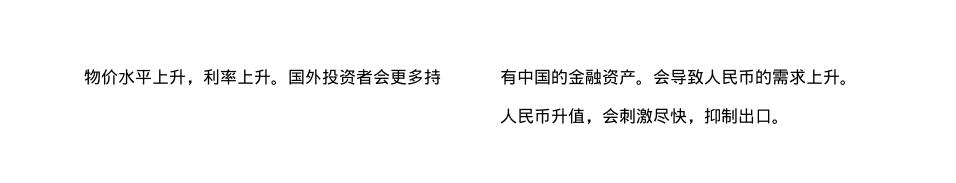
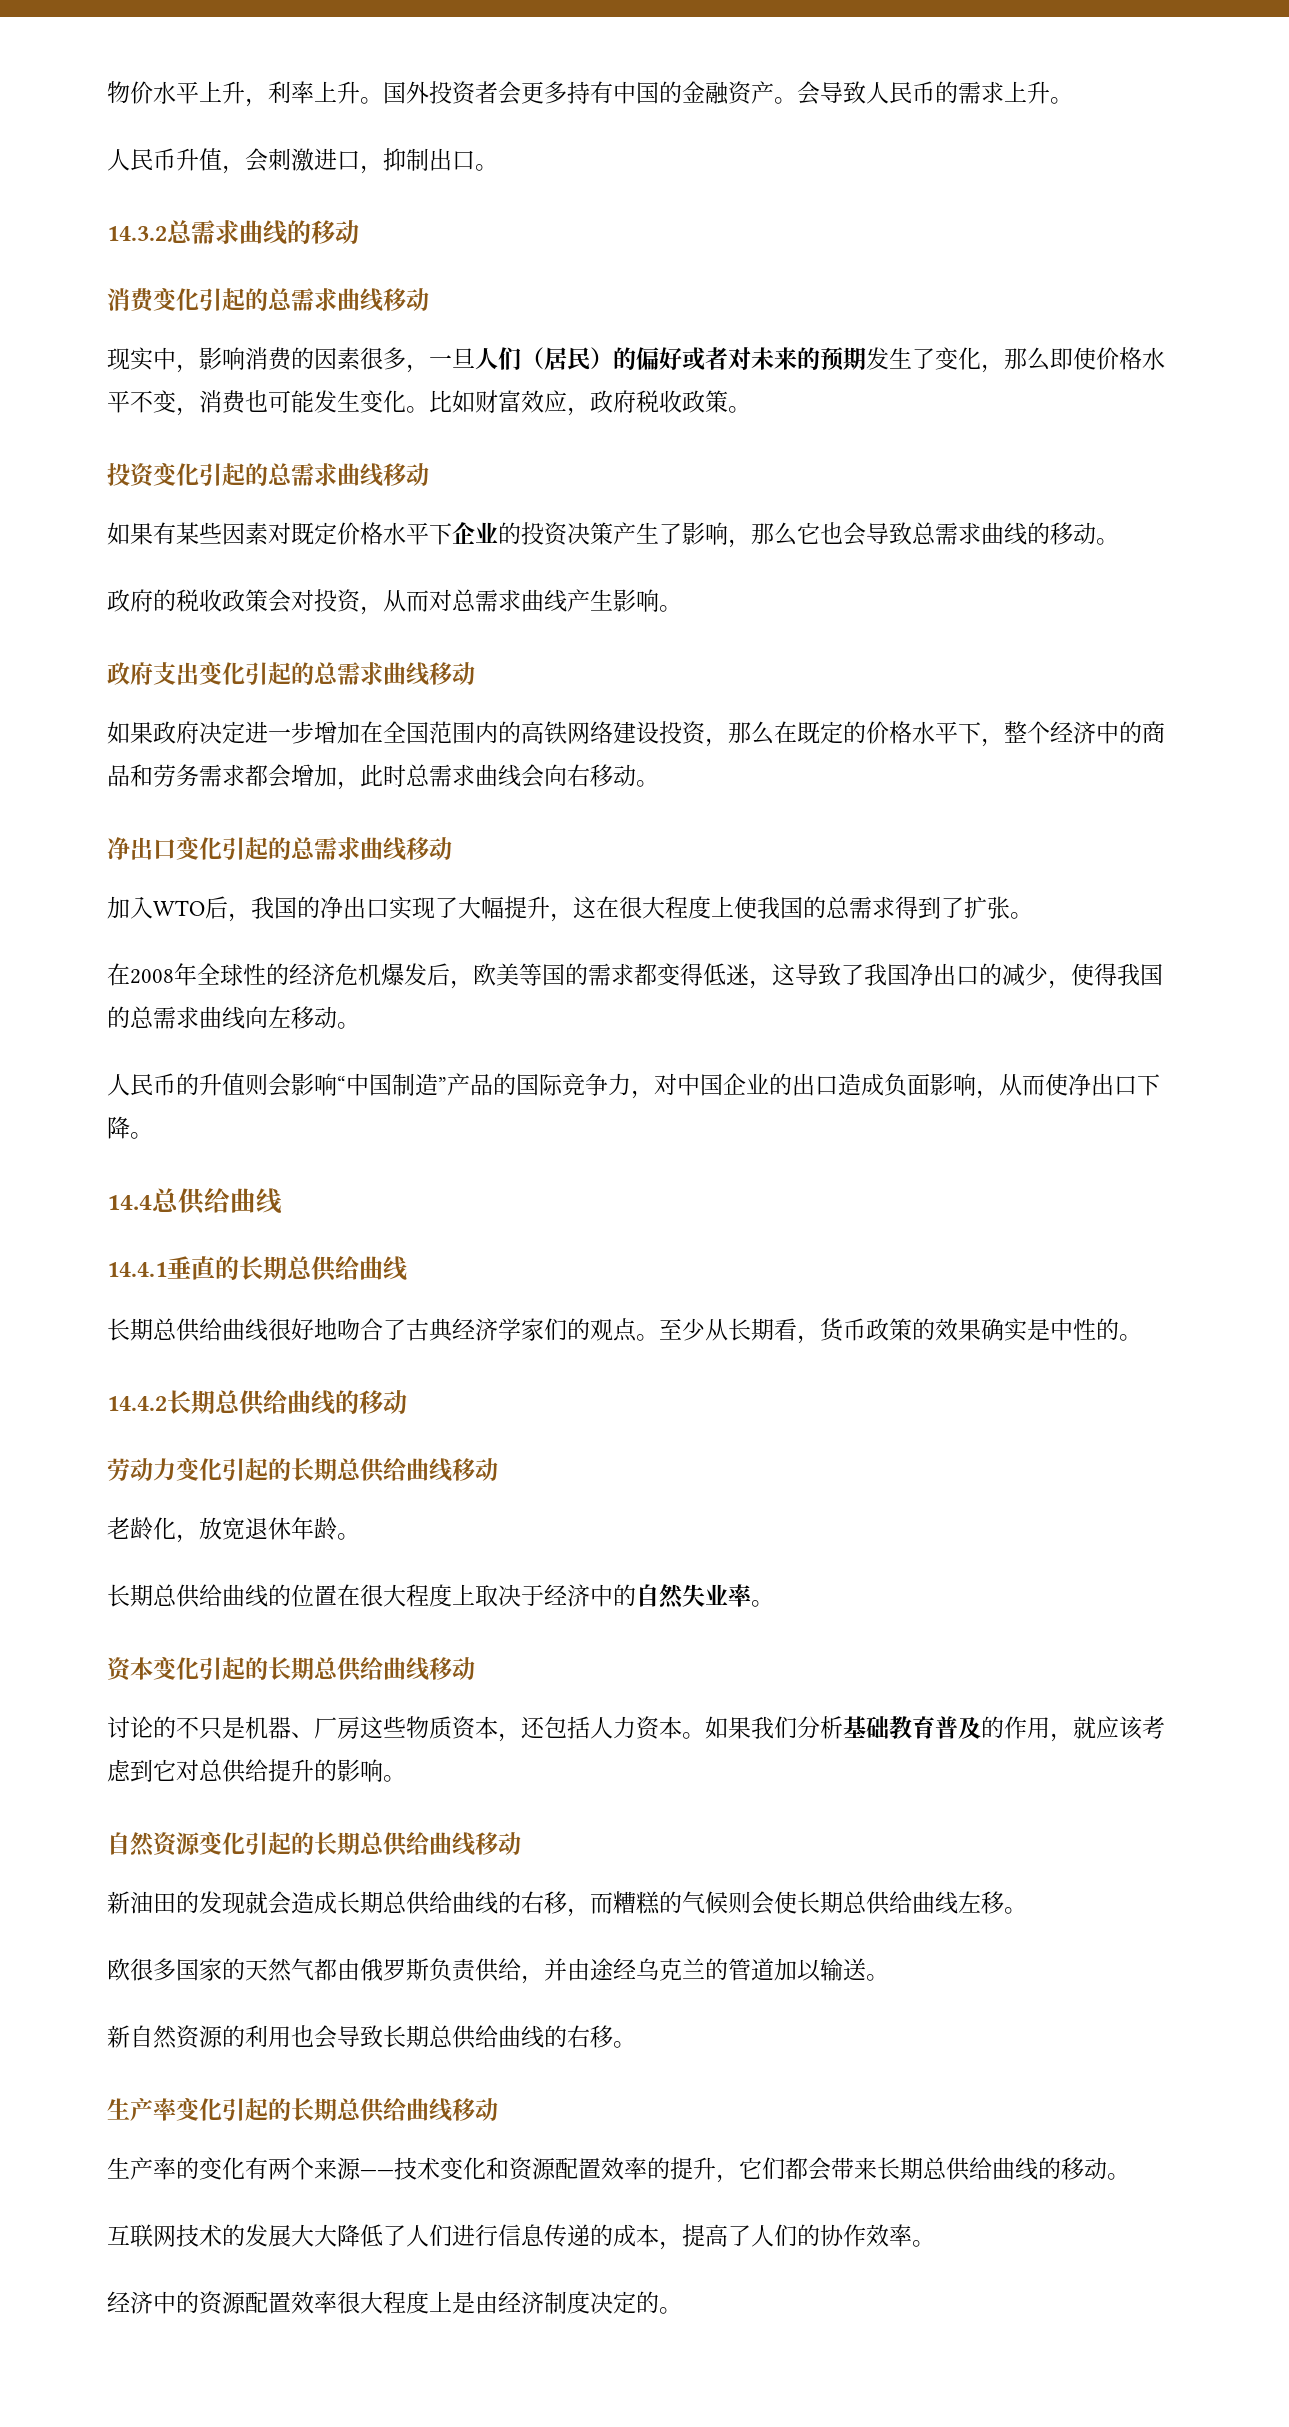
[653,108,687,124] 尽快 -> [314,148,360,171] 进口
(789, 121) none -> [107,220,359,245] [107,287,429,312] [107,347,1165,373] [107,390,751,416] [107,462,429,488] [107,522,1119,548] [107,589,682,615] [107,661,475,686] [107,721,1165,747] [107,764,659,790] [107,836,452,861] [107,896,1033,922] [107,963,1163,989] [107,1006,360,1029] [107,1073,1160,1099] [107,1116,153,1139] [107,1188,282,1215] [107,1256,407,1282] [107,1318,1142,1344] [107,1390,407,1416] [107,1457,498,1483] [107,1517,360,1543] [107,1584,774,1609] [107,1656,475,1682] [107,1716,1165,1742] [107,1759,406,1783] [107,1831,521,1857] [107,1891,1027,1917] [107,1958,889,1984] [107,2025,636,2049] [107,2097,498,2123] [107,2157,1130,2183] [107,2224,935,2250] [107,2291,682,2315] // 14.3.2总需求曲线的移动 // 消费变化引起的总需求曲线移动 // 现实中，影响消费的因素很多，一旦人们（居民）的偏好或者对未来的预期发生了变化，那么即使价格水平不变，消费也可能发生变化。比如财富效应，政府税收政策。 // 投资变化引起的总需求曲线移动 // 如果有某些因素对既定价格水平下企业的投资决策产生了影响，那么它也会导致总需求曲线的移动。 // 政府的税收政策会对投资，从而对总需求曲线产生影响。 // 政府支出变化引起的总需求曲线移动 // 如果政府决定进一步增加在全国范围内的高铁网络建设投资，那么在既定的价格水平下，整个经济中的商品和劳务需求都会增加，此时总需求曲线会向右移动。 // 净出口变化引起的总需求曲线移动 // 加入WTO后，我国的净出口实现了大幅提升，这在很大程度上使我国的总需求得到了扩张。 // 在2008年全球性的经济危机爆发后，欧美等国的需求都变得低迷，这导致了我国净出口的减少，使得我国的总需求曲线向左移动。 // 人民币的升值则会影响“中国制造”产品的国际竞争力，对中国企业的出口造成负面影响，从而使净出口下降。 // 14.4总供给曲线 // 14.4.1垂直的长期总供给曲线 // 长期总供给曲线很好地吻合了古典经济学家们的观点。至少从长期看，货币政策的效果确实是中性的。 // 14.4.2长期总供给曲线的移动 // 劳动力变化引起的长期总供给曲线移动 // 老龄化，放宽退休年龄。 // 长期总供给曲线的位置在很大程度上取决于经济中的自然失业率。 // 资本变化引起的长期总供给曲线移动 // 讨论的不只是机器、厂房这些物质资本，还包括人力资本。如果我们分析基础教育普及的作用，就应该考虑到它对总供给提升的影响。 // 自然资源变化引起的长期总供给曲线移动 // 新油田的发现就会造成长期总供给曲线的右移，而糟糕的气候则会使长期总供给曲线左移。 // 欧很多国家的天然气都由俄罗斯负责供给，并由途经乌克兰的管道加以输送。 // 新自然资源的利用也会导致长期总供给曲线的右移。 // 生产率变化引起的长期总供给曲线移动 // 生产率的变化有两个来源——技术变化和资源配置效率的提升，它们都会带来长期总供给曲线的移动。 // 互联网技术的发展大大降低了人们进行信息传递的成本，提高了人们的协作效率。 // 经济中的资源配置效率很大程度上是由经济制度决定的。

